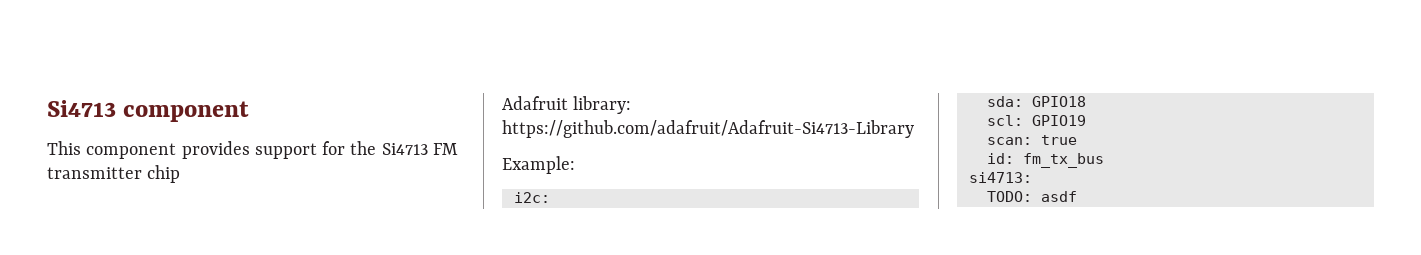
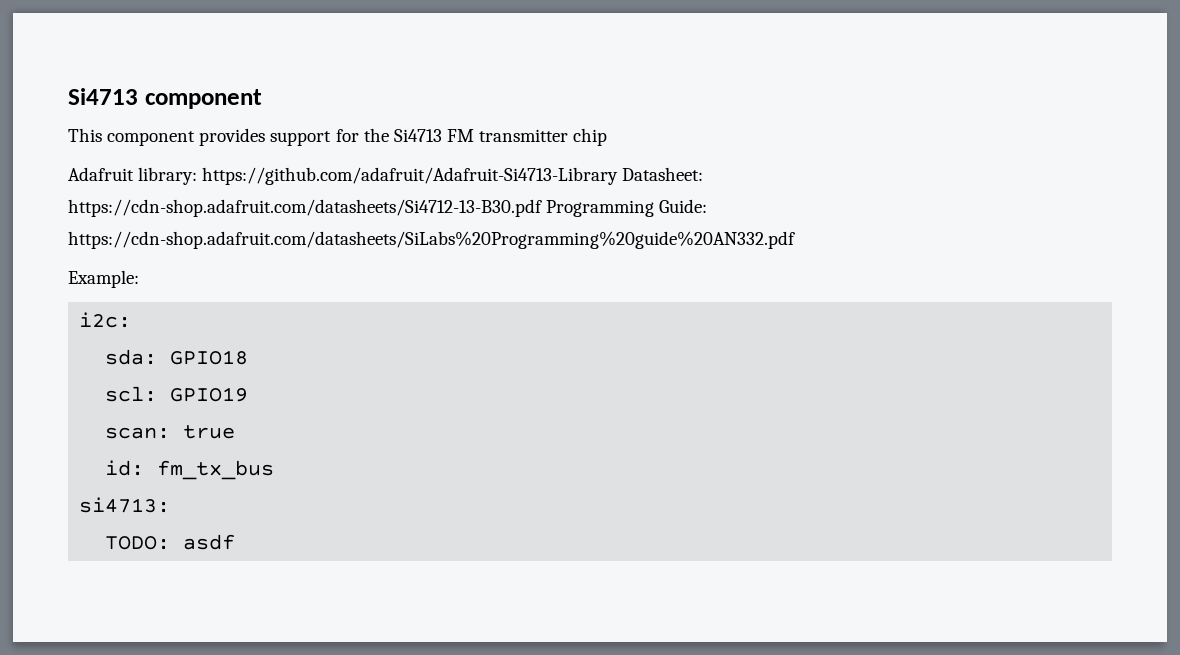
(914, 129) none -> [622,167,704,181] [68,199,708,217] [68,231,795,249] Datasheet: https://cdn-shop.adafruit.com/datasheets/Si4712-13-B30.pdf Programming Guide: https://cdn-shop.adafruit.com/datasheets/SiLabs%20Programming%20guide%20AN332.pdf

